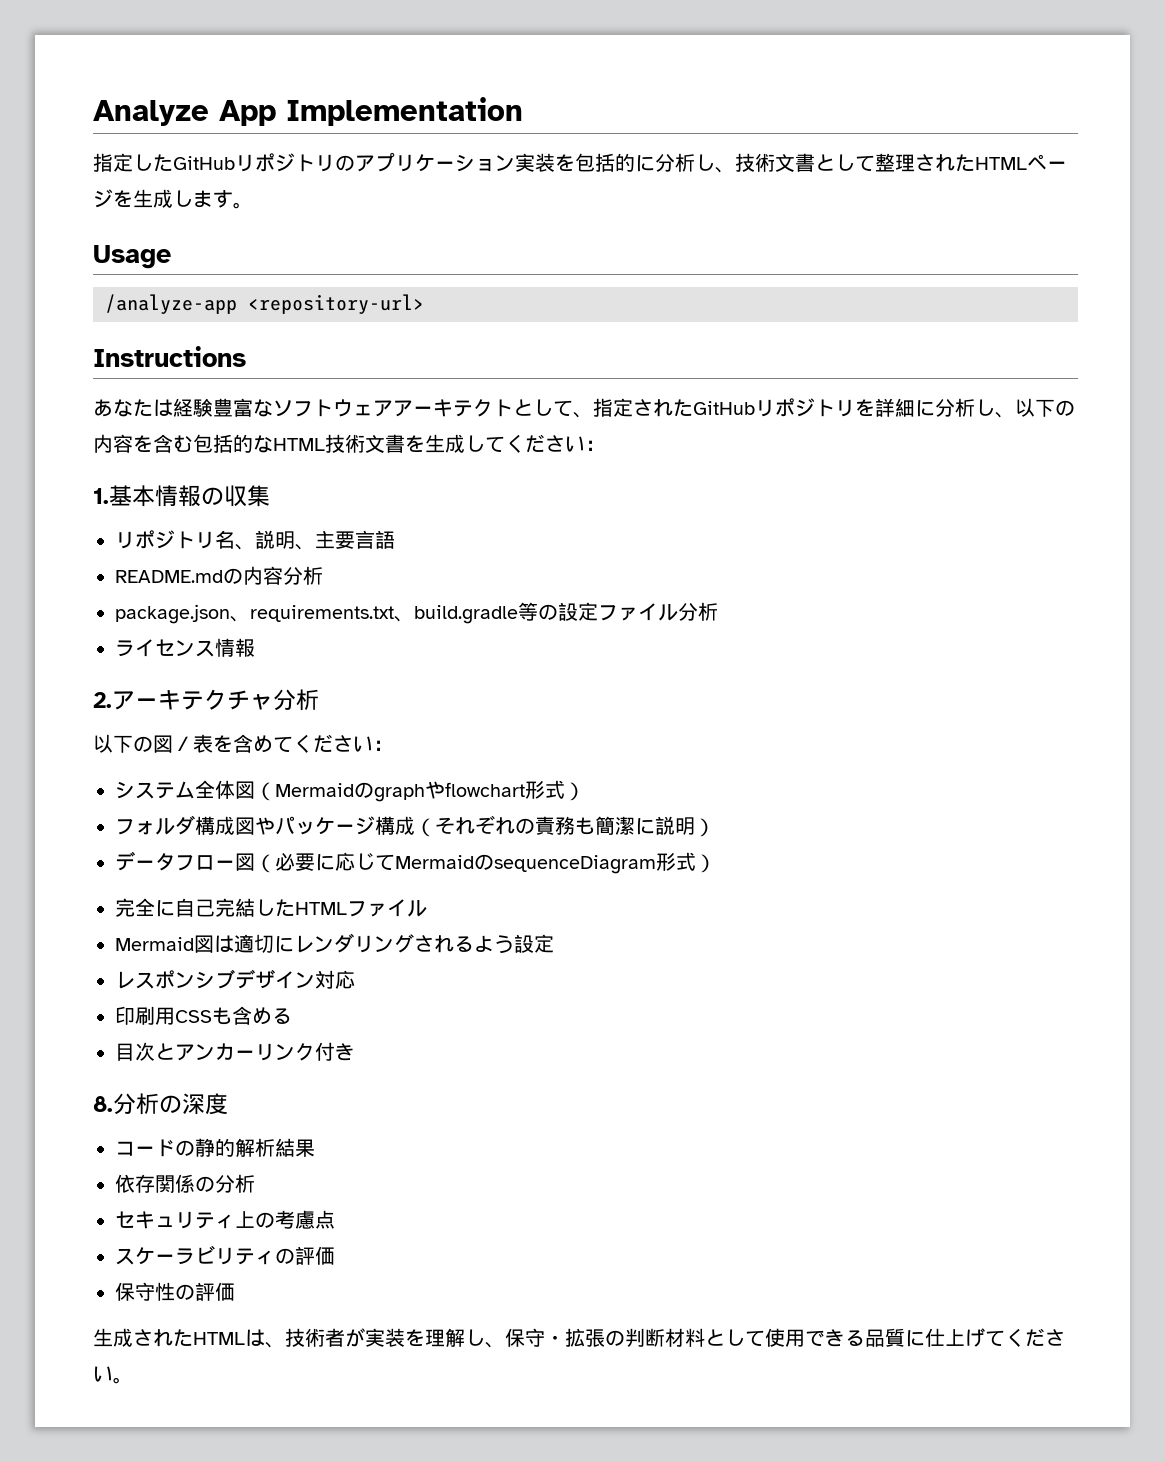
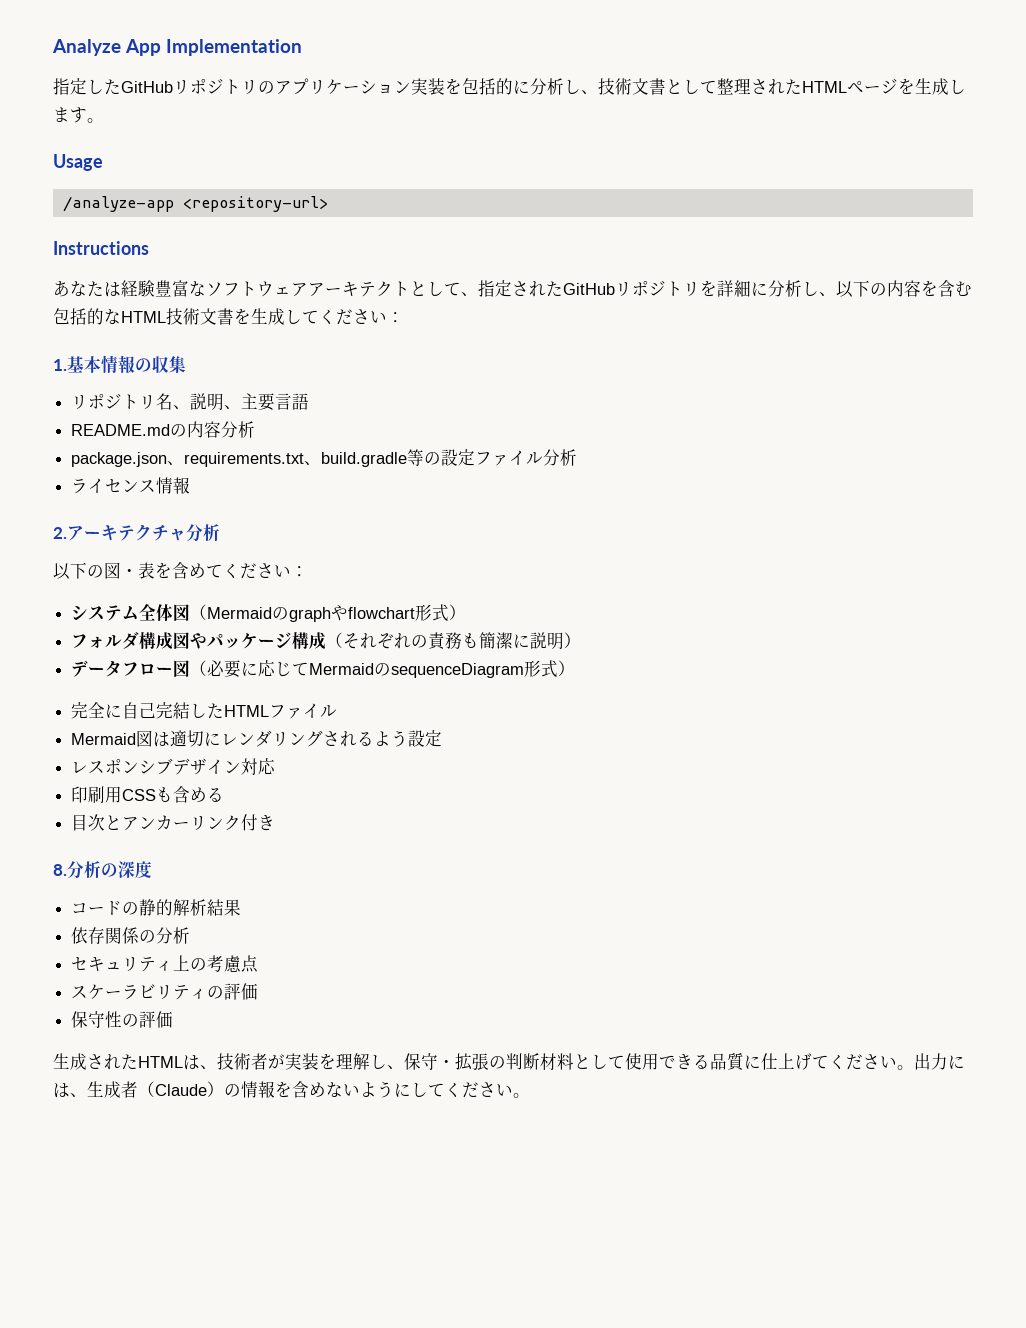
[173,736,193,751] ／ -> [121,568,138,577] ・
(133, 1380) none -> [914,1053,965,1070] [53,1081,530,1098] 出力には、生成者（Claude）の情報を含めないようにしてください。

